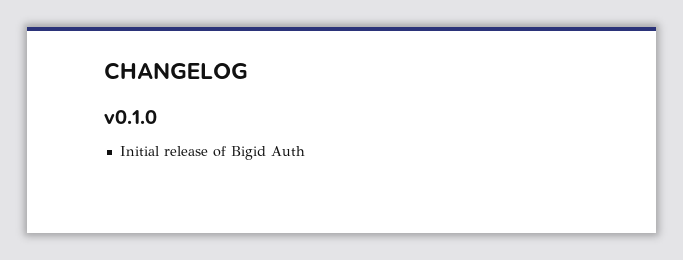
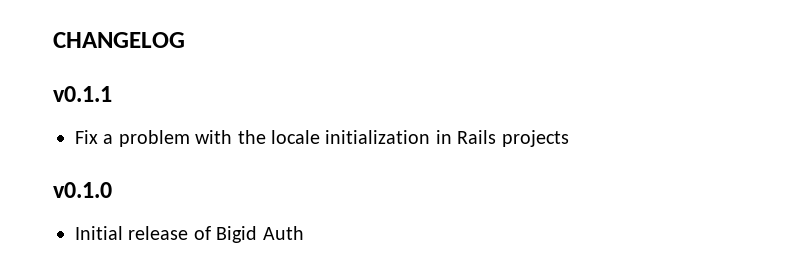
(248, 71) none -> [53,86,112,102] [75,130,569,147] // v0.1.1 // Fix a problem with the locale initialization in Rails projects

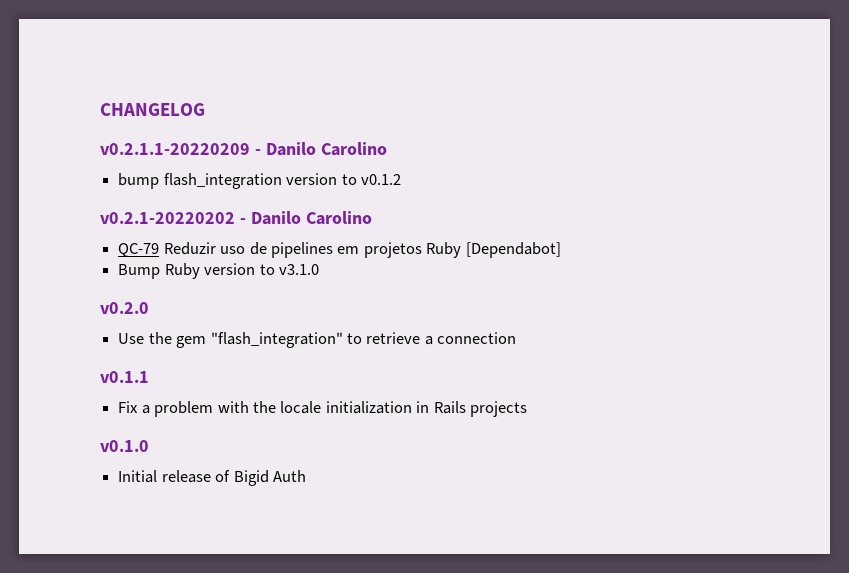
(185, 40) none -> [100,142,387,156] [118,173,401,189] [100,211,372,225] [118,242,561,258] [118,263,319,279] [100,302,149,314] [118,332,517,348] // v0.2.1.1-20220209 - Danilo Carolino // bump flash_integration version to v0.1.2 // v0.2.1-20220202 - Danilo Carolino // QC-79 Reduzir uso de pipelines em projetos Ruby [Dependabot] // Bump Ruby version to v3.1.0 // v0.2.0 // Use the gem "flash_integration" to retrieve a connection

